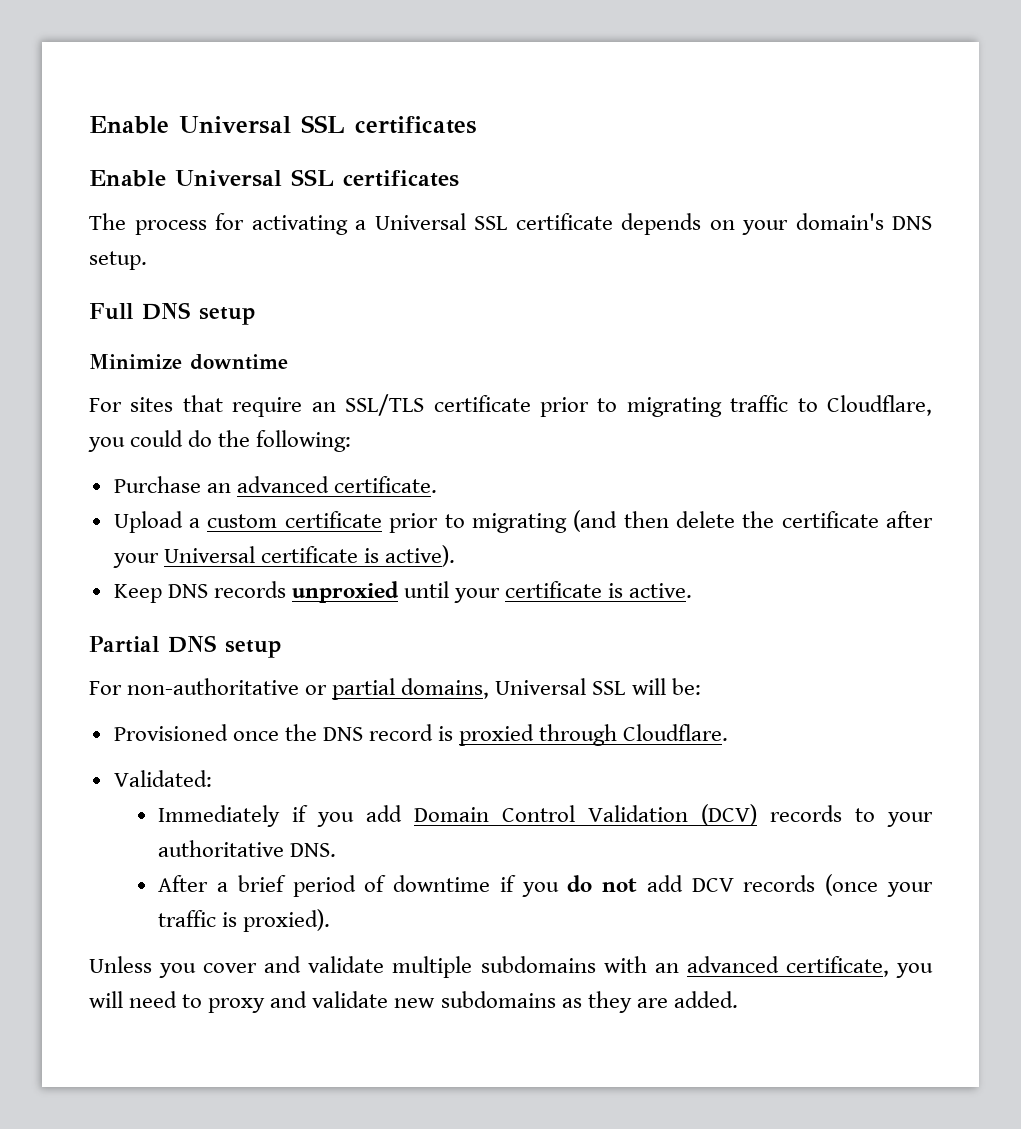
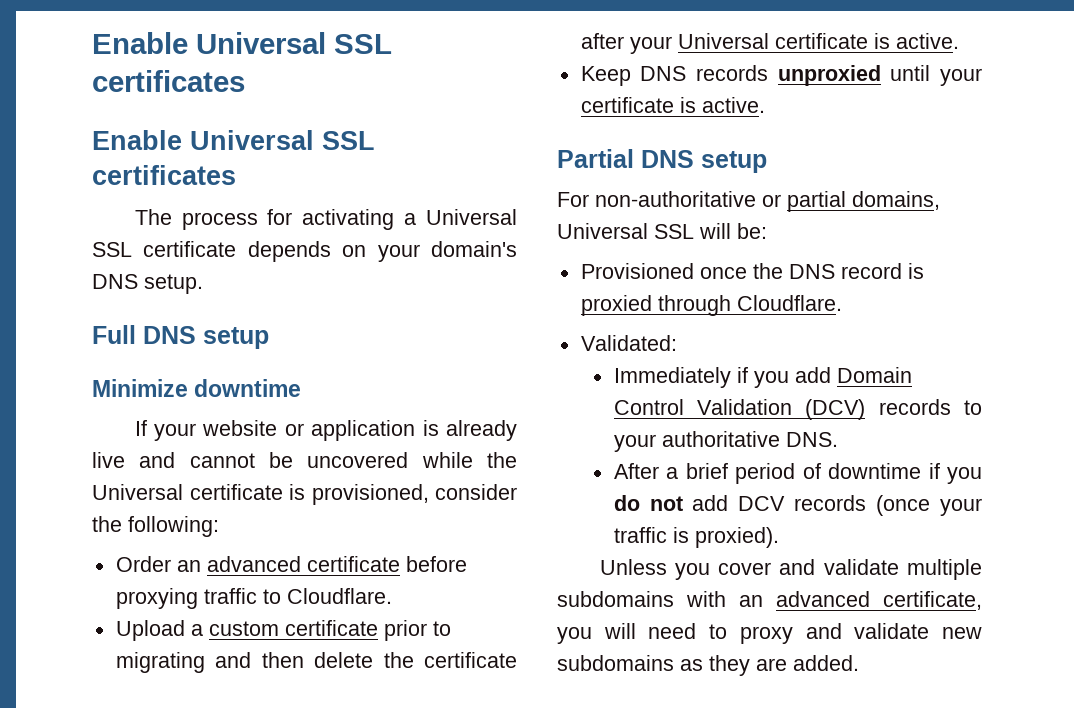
[89,394,932,417] [88,430,213,452] For sites that require an SSL/TLS certificate prior to migrating traffic to Cloudflare, you could do -> [134,420,517,441] [92,452,517,468] [92,484,517,505] If your website or application is already live and cannot be uncovered while the Universal certificate is provisioned, consider
[113,476,437,493] Purchase an advanced certificate. -> [115,556,467,572] [115,588,392,609] Order an advanced certificate before proxying traffic to Cloudflare.
[573,510,618,532] (and -> [215,652,252,668] and
[385,545,456,567] active). -> [895,33,959,49] active.

